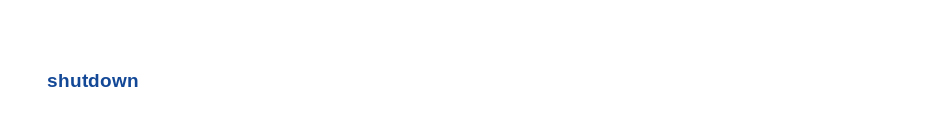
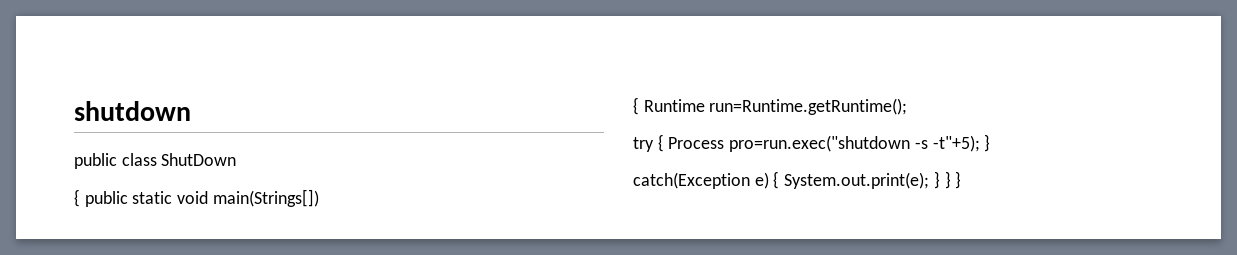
(139, 80) none -> [74,153,237,169] [74,189,319,207] [633,97,908,115] [633,134,991,152] [633,171,962,189] // public class ShutDown // { public static void main(Strings[]) // { Runtime run=Runtime.getRuntime(); // try { Process pro=run.exec("shutdown -s -t"+5); } // catch(Exception e) { System.out.print(e); } } }

